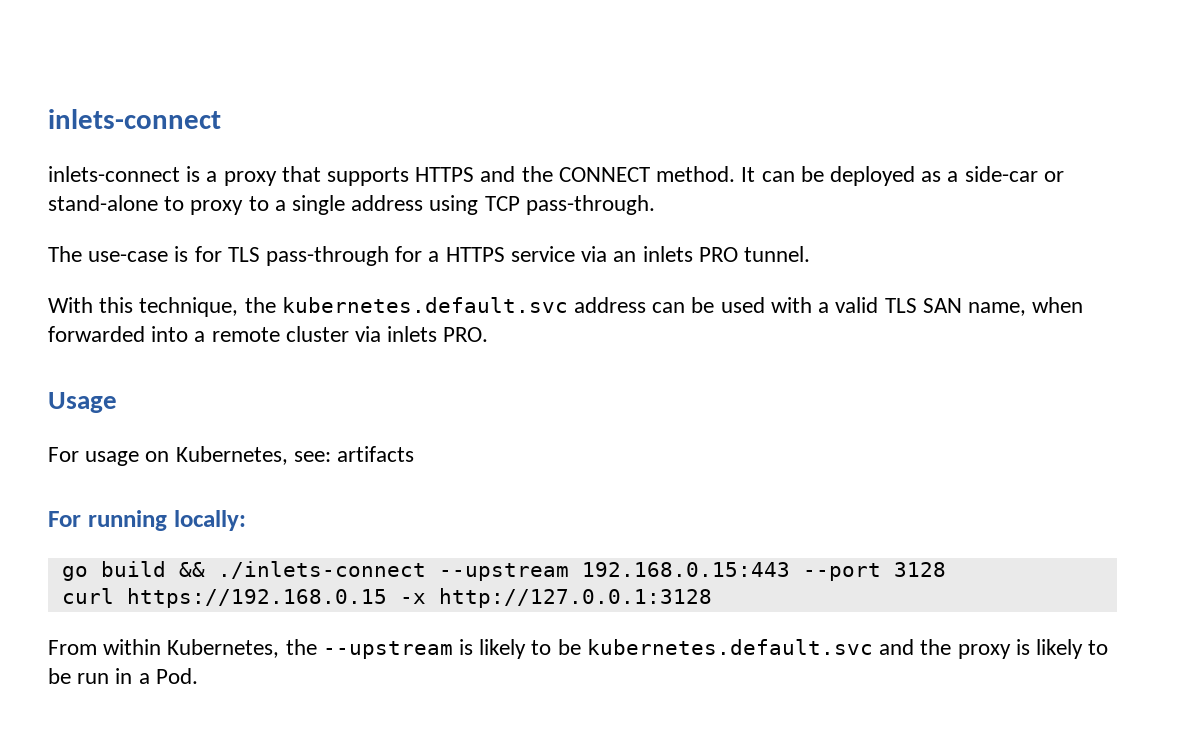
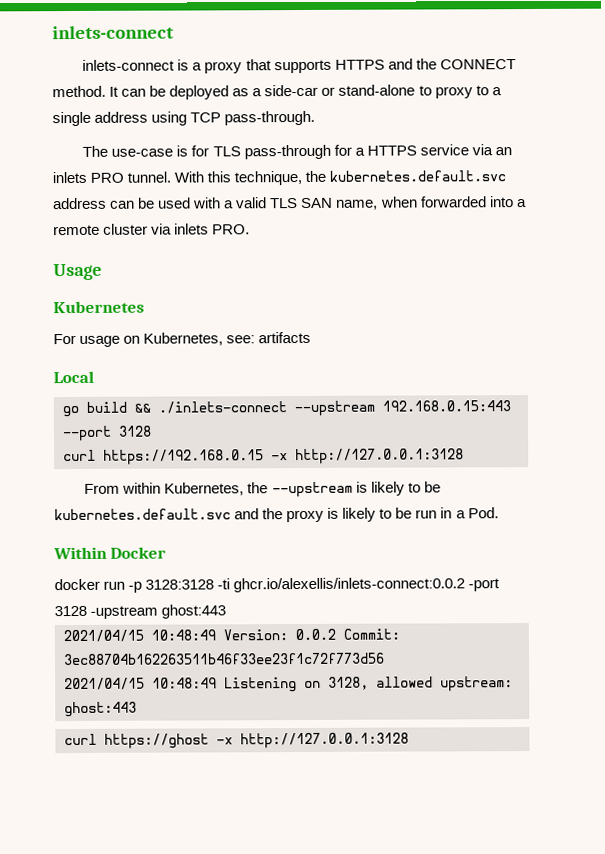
(810, 254) // -> (172, 177) none
(117, 402) none -> [53,300,145,314] // Kubernetes
[48,510,246,531] For running locally: -> [53,370,94,384] Local
(198, 676) none -> [53,546,167,560] [54,577,501,593] [54,604,227,619] [63,628,400,643] [63,652,385,666] [64,676,513,693] [64,701,137,718] [64,732,409,749] // Within Docker // docker run -p 3128:3128 -ti ghcr.io/alexellis/inlets-connect:0.0.2 -port 3128 -upstream ghost:443 // 2021/04/15 10:48:49 Version: 0.0.2 Commit: 3ec88704b162263511b46f33ee23f1c72f773d56 // 2021/04/15 10:48:49 Listening on 3128, allowed upstream: ghost:443 // curl https://ghost -x http://127.0.0.1:3128

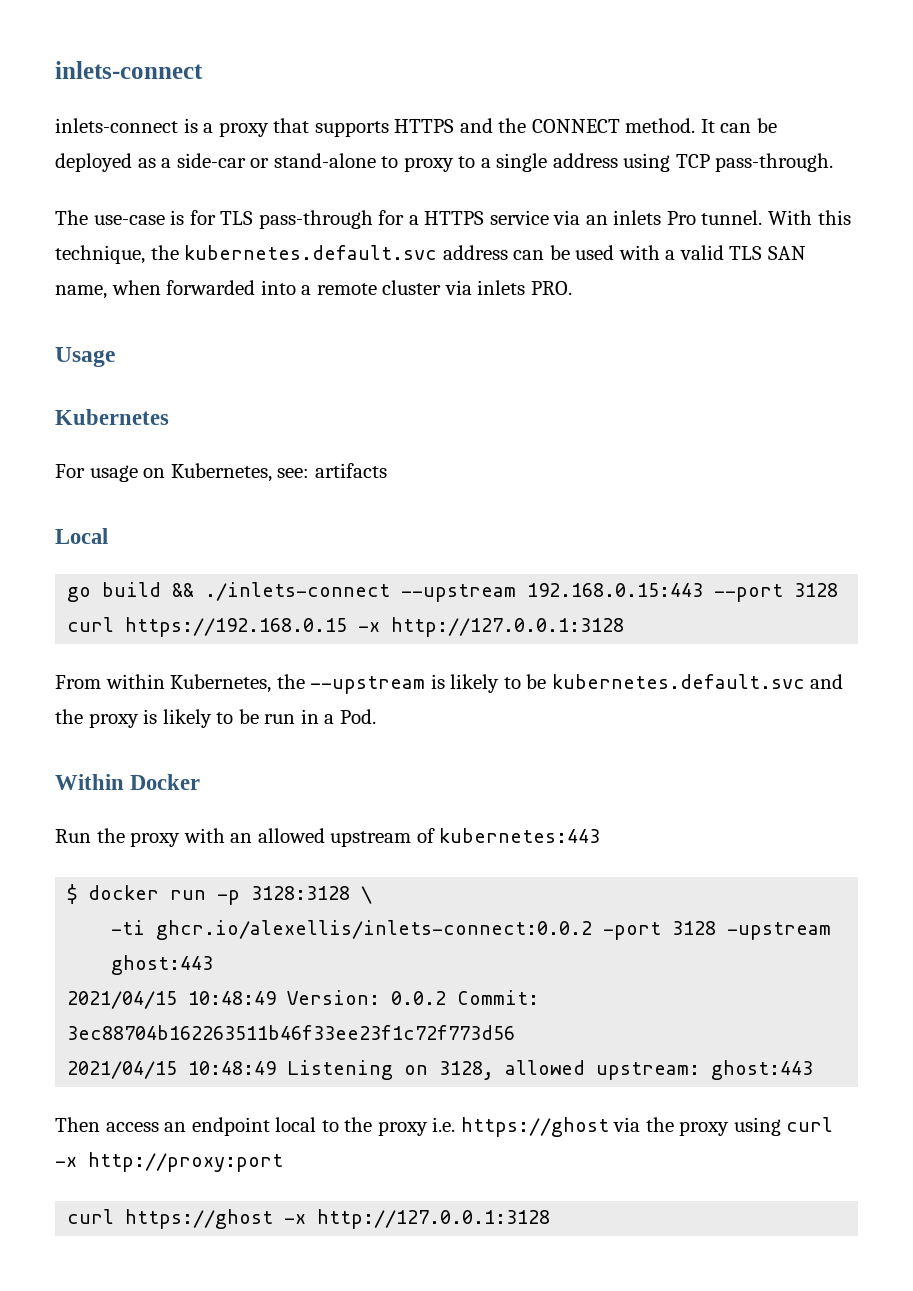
[90,172,125,183] PRO -> [666,211,696,225] Pro
(167, 552) none -> [55,828,601,847] [67,884,78,904] Run the proxy with an allowed upstream of kubernetes:443 // $
(215, 584) none -> [361,886,373,904] \ //
(137, 709) none -> [55,1117,834,1137] [55,1152,283,1172] // Then access an endpoint local to the proxy i.e. https://ghost via the proxy using curl -x http://proxy:port

